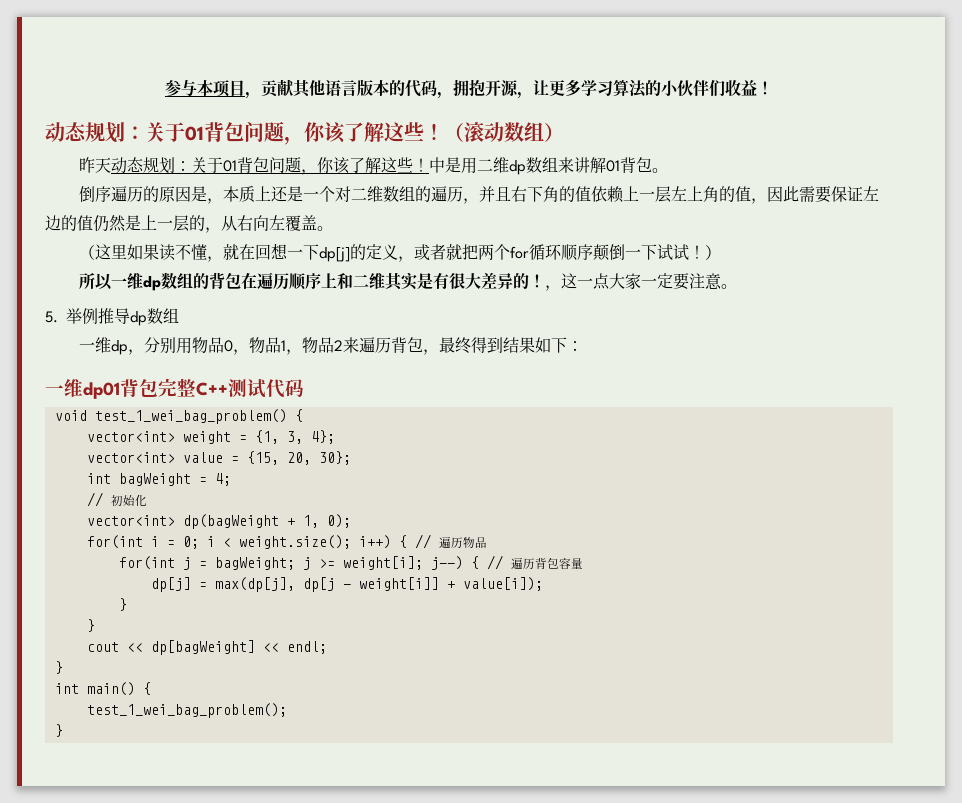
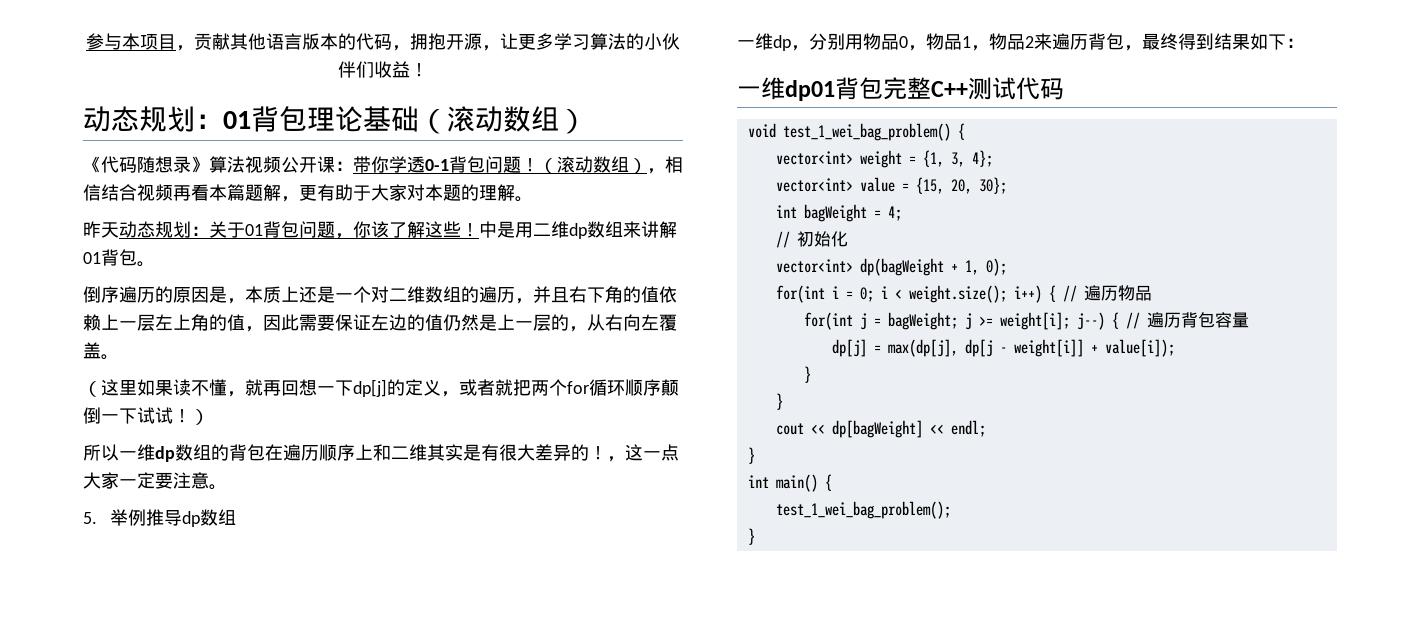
[145,121,564,145] 关于01背包问题，你该了解这些！（滚动数组） -> [223,106,587,134] [83,156,683,174] [83,184,533,202] 01背包理论基础（滚动数组） // 《代码随想录》算法视频公开课：带你学透0-1背包问题！（滚动数组），相信结合视频再看本篇题解，更有助于大家对本题的理解。
[238,244,255,260] 在 -> [263,380,281,396] 再

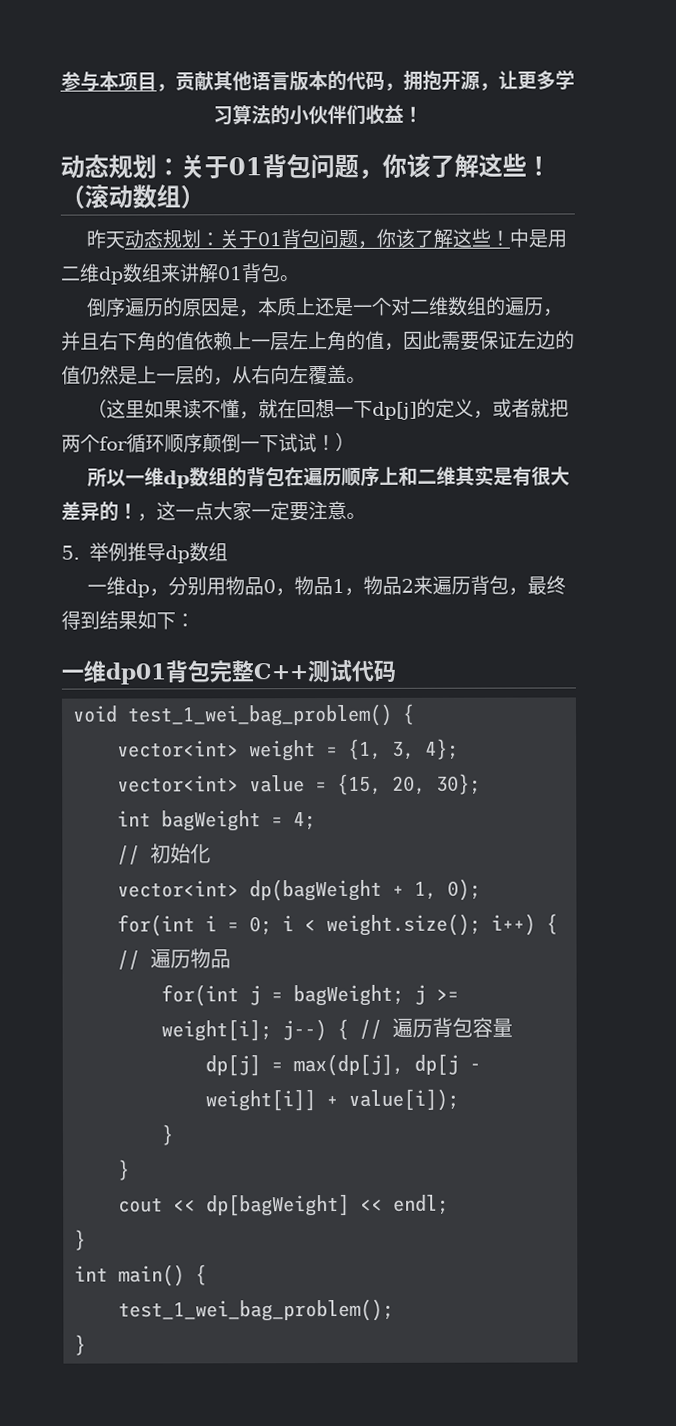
[223,106,587,134] [83,156,683,174] [83,184,533,202] 01背包理论基础（滚动数组） // 《代码随想录》算法视频公开课：带你学透0-1背包问题！（滚动数组），相信结合视频再看本篇题解，更有助于大家对本题的理解。 -> [180,153,551,179] [60,184,205,209] 关于01背包问题，你该了解这些！（滚动数组）
[263,380,281,396] 再 -> [276,399,297,419] 在

